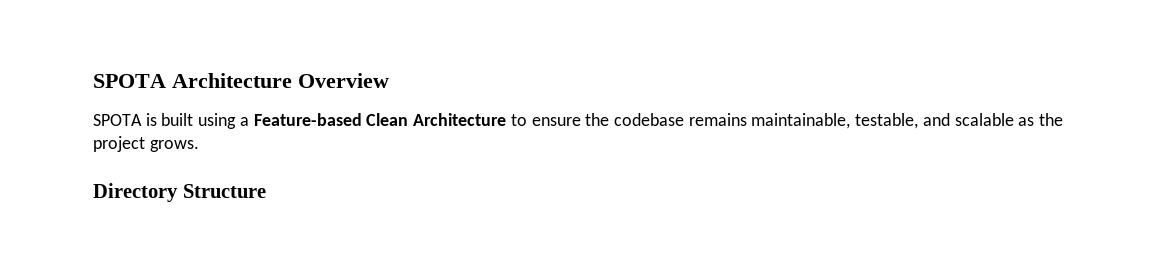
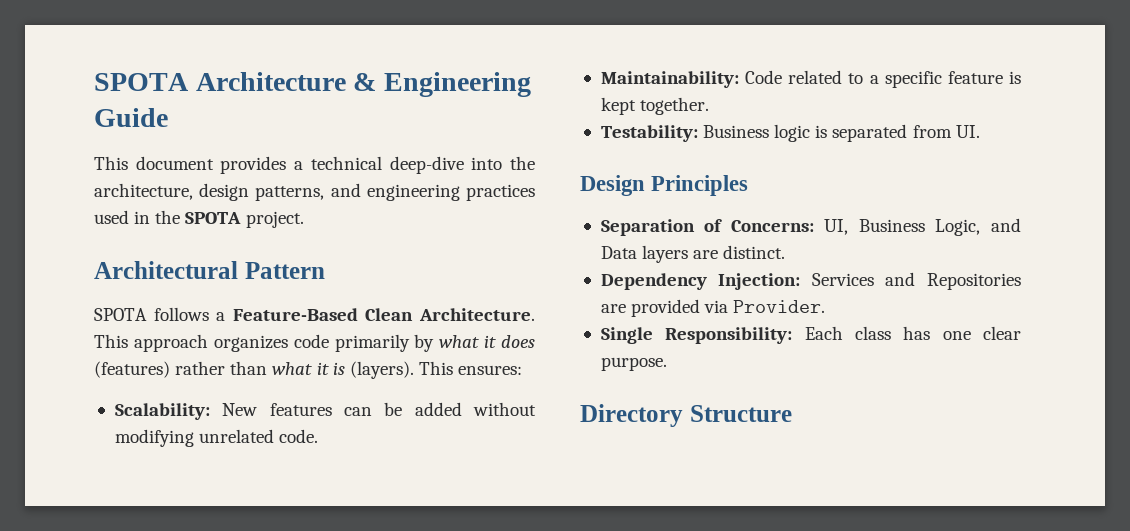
[298,73,389,88] [93,113,1064,129] [93,136,199,152] Overview // SPOTA is built using a Feature-based Clean Architecture to ensure the codebase remains maintainable, testable, and scalable as the project grows. -> [353,72,531,97] [94,108,168,127] [94,156,535,174] [94,183,535,201] [94,210,304,228] [94,261,325,279] [94,307,535,321] [94,334,535,352] [94,361,523,379] [114,402,537,420] [114,429,319,447] [600,70,1021,88] [600,97,710,115] [600,124,980,142] [580,175,749,196] [600,218,1021,236] [600,245,786,263] [600,272,1022,290] [600,299,826,317] [600,326,1022,344] [600,357,667,371] & Engineering Guide // This document provides a technical deep-dive into the architecture, design patterns, and engineering practices used in the SPOTA project. // Architectural Pattern // SPOTA follows a Feature-Based Clean Architecture. This approach organizes code primarily by what it does (features) rather than what it is (layers). This ensures: // Scalability: New features can be added without modifying unrelated code. // Maintainability: Code related to a specific feature is kept together. // Testability: Business logic is separated from UI. // Design Principles // Separation of Concerns: UI, Business Logic, and Data layers are distinct. // Dependency Injection: Services and Repositories are provided via Provider. // Single Responsibility: Each class has one clear purpose.

